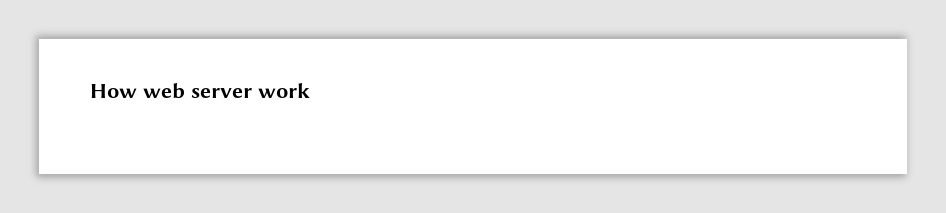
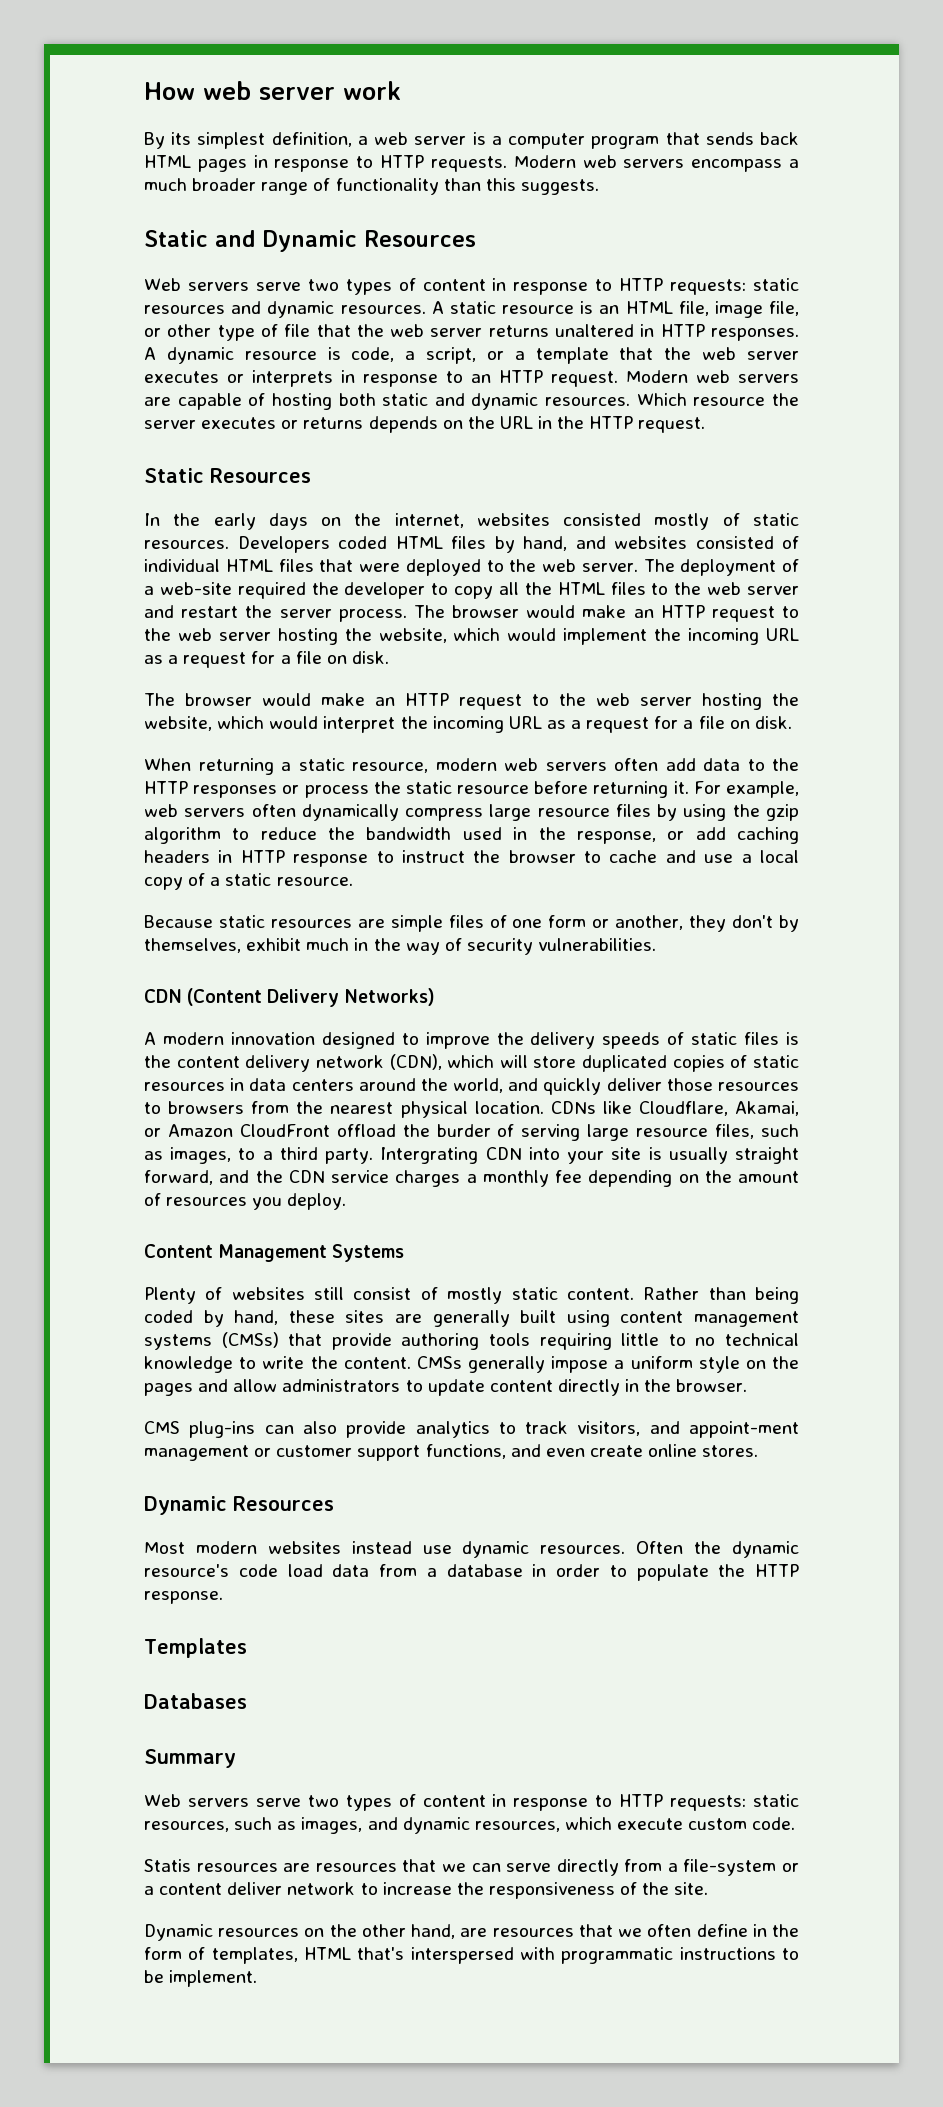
(310, 90) none -> [144,132,800,149] [144,155,800,172] [144,178,599,195] [144,230,476,252] [144,278,799,295] [144,301,799,318] [144,324,799,341] [144,347,799,364] [144,370,799,387] [144,393,799,410] [144,416,706,433] [144,468,311,483] [144,513,799,530] [144,536,799,553] [144,559,799,576] [144,582,799,599] [144,605,799,622] [144,628,799,645] [144,651,389,668] [144,693,799,710] [144,716,792,733] [144,758,799,775] [144,781,800,798] [144,804,799,821] [144,827,799,844] [144,850,799,867] [144,873,353,890] [144,915,799,932] [144,938,657,955] [144,988,436,1007] [144,1032,799,1049] [144,1054,799,1072] [144,1078,799,1095] [144,1101,800,1118] [144,1124,799,1141] [144,1147,799,1164] [144,1170,799,1187] [144,1193,347,1210] [144,1244,405,1262] [144,1287,799,1304] [144,1310,800,1327] [144,1332,800,1350] [144,1356,799,1373] [144,1379,748,1396] [144,1421,799,1438] [144,1444,759,1461] [144,1496,334,1515] [144,1541,800,1558] [144,1564,799,1581] [144,1591,223,1604] [144,1638,247,1658] [144,1693,247,1709] [144,1749,236,1768] [144,1794,799,1811] [144,1817,796,1834] [144,1859,800,1876] [144,1882,709,1899] [144,1924,800,1941] [144,1947,799,1964] [144,1970,258,1987] // By its simplest definition, a web server is a computer program that sends back HTML pages in response to HTTP requests. Modern web servers encompass a much broader range of functionality than this suggests. // Static and Dynamic Resources // Web servers serve two types of content in response to HTTP requests: static resources and dynamic resources. A static resource is an HTML file, image file, or other type of file that the web server returns unaltered in HTTP responses. A dynamic resource is code, a script, or a template that the web server executes or interprets in response to an HTTP request. Modern web servers are capable of hosting both static and dynamic resources. Which resource the server executes or returns depends on the URL in the HTTP request. // Static Resources // In the early days on the internet, websites consisted mostly of static resources. Developers coded HTML files by hand, and websites consisted of individual HTML files that were deployed to the web server. The deployment of a web-site required the developer to copy all the HTML files to the web server and restart the server process. The browser would make an HTTP request to the web server hosting the website, which would implement the incoming URL as a request for a file on disk. // The browser would make an HTTP request to the web server hosting the website, which would interpret the incoming URL as a request for a file on disk. // When returning a static resource, modern web servers often add data to the HTTP responses or process the static resource before returning it. For example, web servers often dynamically compress large resource files by using the gzip algorithm to reduce the bandwidth used in the response, or add caching headers in HTTP response to instruct the browser to cache and use a local copy of a static resource. // Because static resources are simple files of one form or another, they don't by themselves, exhibit much in the way of security vulnerabilities. // CDN (Content Delivery Networks) // A modern innovation designed to improve the delivery speeds of static files is the content delivery network (CDN), which will store duplicated copies of static resources in data centers around the world, and quickly deliver those resources to browsers from the nearest physical location. CDNs like Cloudflare, Akamai, or Amazon CloudFront offload the burder of serving large resource files, such as images, to a third party. Intergrating CDN into your site is usually straight forward, and the CDN service charges a monthly fee depending on the amount of resources you deploy. // Content Management Systems // Plenty of websites still consist of mostly static content. Rather than being coded by hand, these sites are generally built using content management systems (CMSs) that provide authoring tools requiring little to no technical knowledge to write the content. CMSs generally impose a uniform style on the pages and allow administrators to update content directly in the browser. // CMS plug-ins can also provide analytics to track visitors, and appoint-ment management or customer support functions, and even create online stores. // Dynamic Resources // Most modern websites instead use dynamic resources. Often the dynamic resource's code load data from a database in order to populate the HTTP response. // Templates // Databases // Summary // Web servers serve two types of content in response to HTTP requests: static resources, such as images, and dynamic resources, which execute custom code. // Statis resources are resources that we can serve directly from a file-system or a content deliver network to increase the responsiveness of the site. // Dynamic resources on the other hand, are resources that we often define in the form of templates, HTML that's interspersed with programmatic instructions to be implement.

